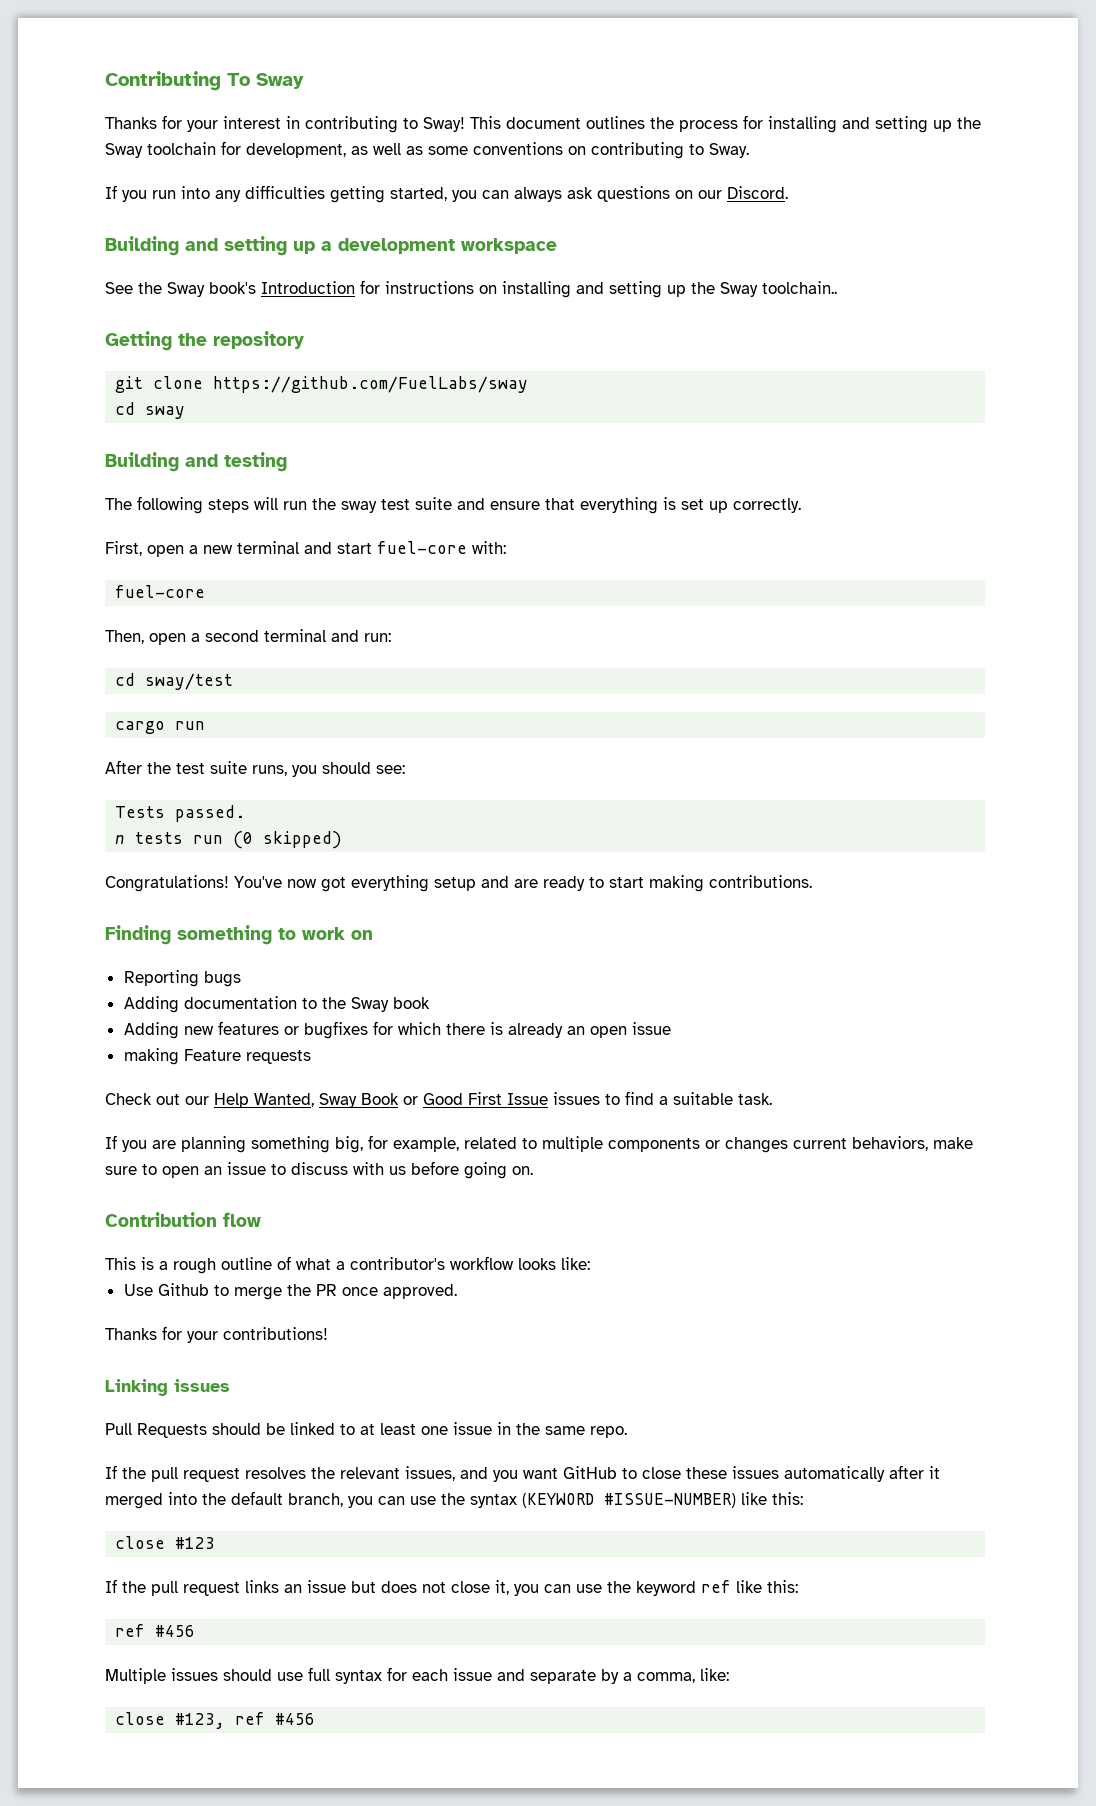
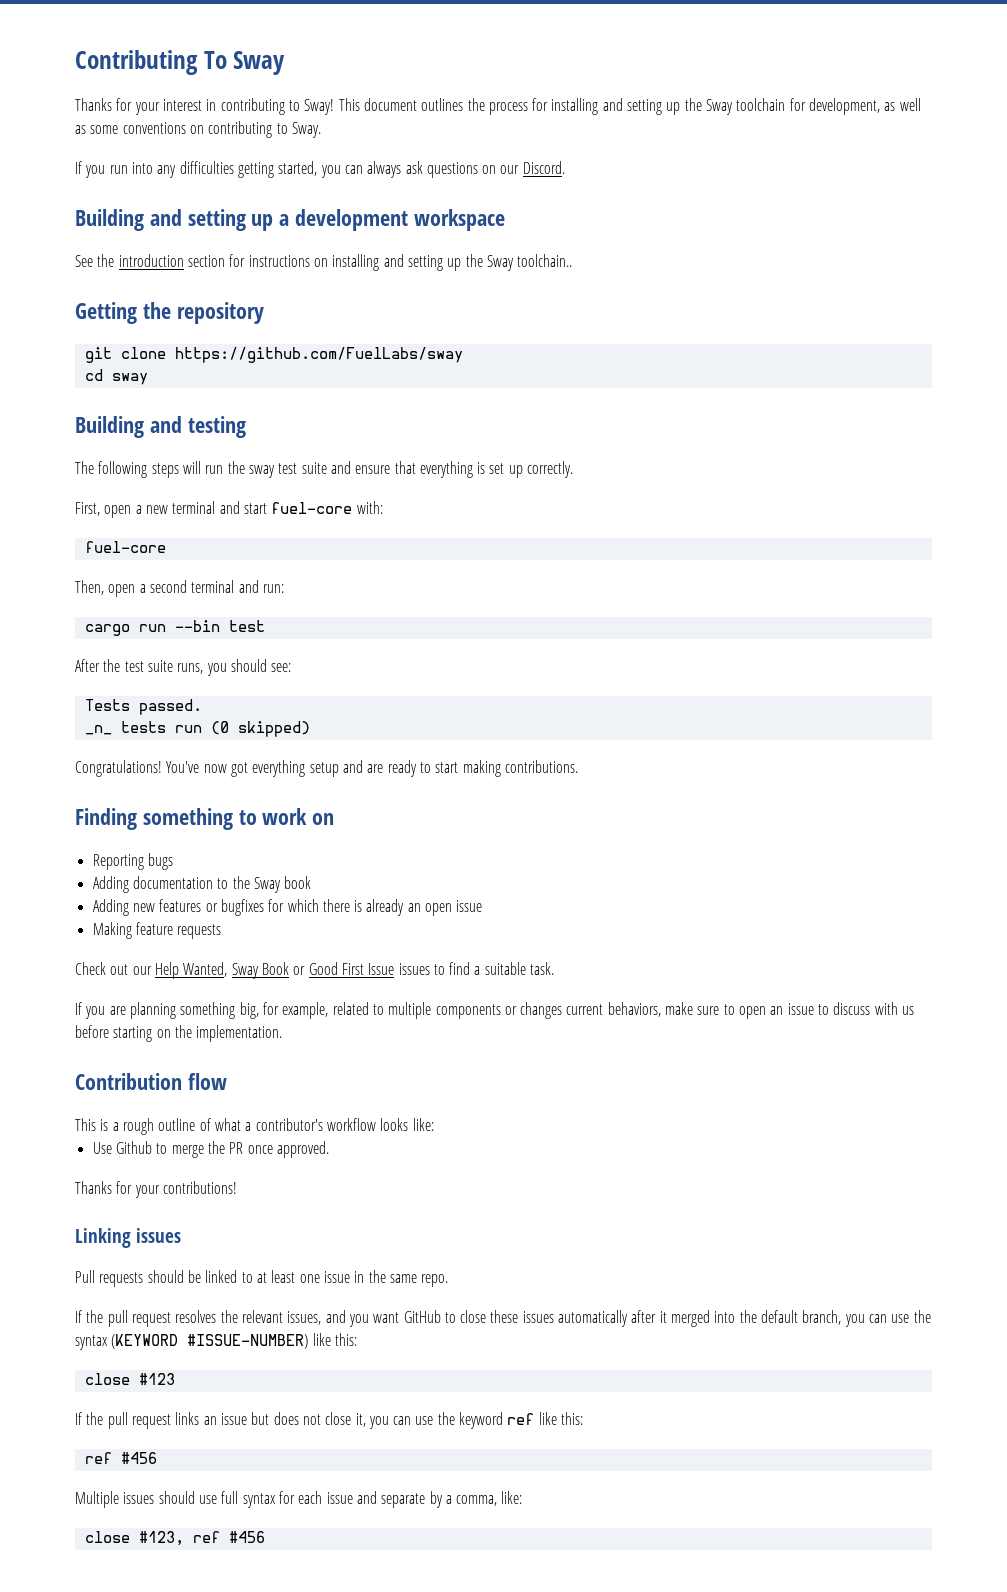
[167,281,355,297] Sway book's Introduction -> [118,254,225,267] introduction section
[115,673,234,690] // cd sway/test -> (284, 588) none
(206, 725) none -> [174,620,265,632] --bin test
[115,835,126,844] n -> [84,725,112,735] _n_
[123,1048,241,1065] making Feature -> [92,922,173,939] Making feature
[464,1162,533,1179] going on. -> [113,1025,283,1042] starting on the implementation.
[137,1423,207,1438] Requests -> [99,1272,144,1287] requests

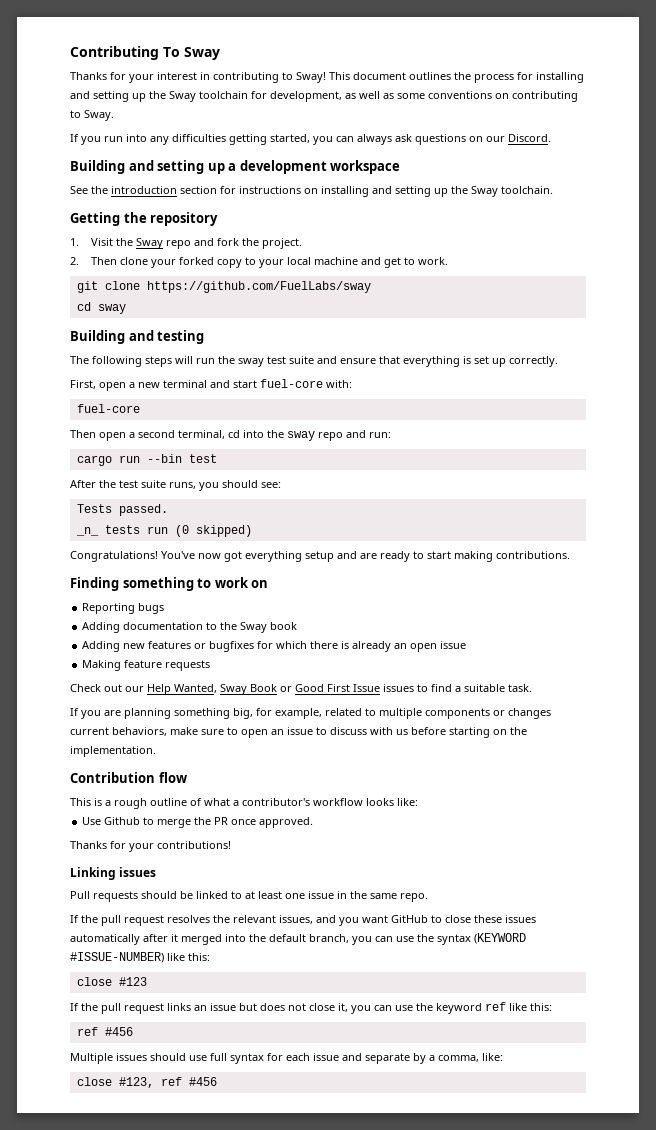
[517,254,573,267] toolchain.. -> [501,186,553,194] toolchain.
(264, 313) none -> [70,238,302,249] [70,257,448,268] // 1. Visit the Sway repo and fork the project. // 2. Then clone your forked copy to your local machine and get to work.
[75,580,104,595] Then, -> [70,430,96,438] Then
[191,580,235,593] terminal -> [178,430,343,441] terminal, cd into the sway repo

